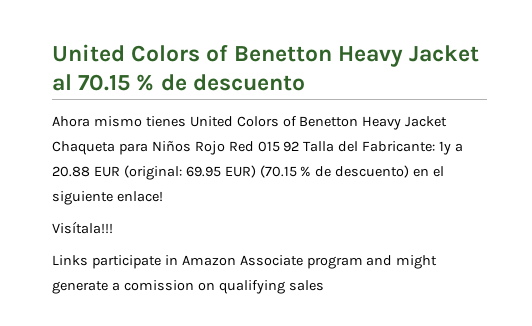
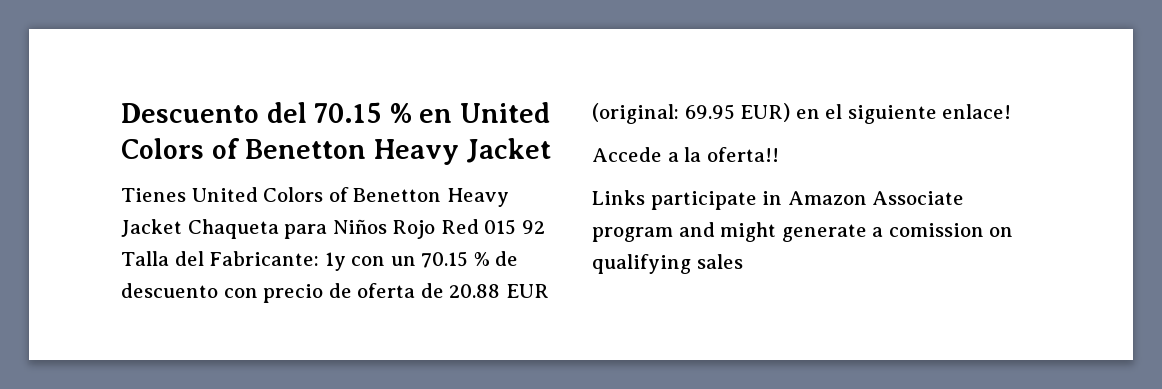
[52,44,480,67] [52,74,305,91] [52,116,186,127] United Colors of Benetton Heavy Jacket al 70.15 % de descuento // Ahora mismo tienes -> [121,102,550,123] [121,138,552,165] [121,188,186,202] Descuento del 70.15 % en United Colors of Benetton Heavy Jacket // Tienes
[455,143,464,152] a -> [351,251,519,268] [121,283,444,303] con un 70.15 % de descuento con precio de oferta de
[259,165,410,178] (70.15 % de descuento) -> (791, 112) none
[52,221,113,234] Visítala!!! -> [592,147,779,162] Accede a la oferta!!

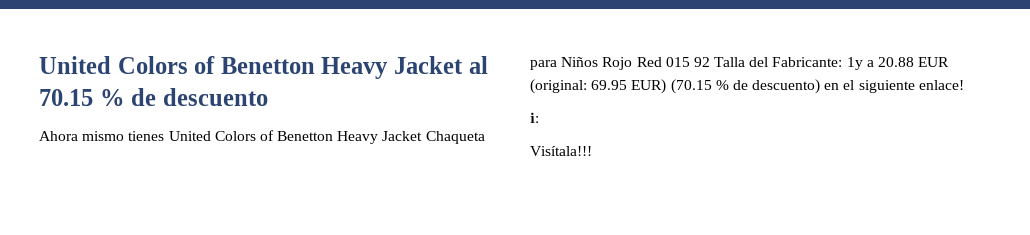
[121,102,550,123] [121,138,552,165] [121,188,186,202] Descuento del 70.15 % en United Colors of Benetton Heavy Jacket // Tienes -> [39,56,488,79] [39,88,268,106] [39,131,165,141] United Colors of Benetton Heavy Jacket al 70.15 % de descuento // Ahora mismo tienes
[351,251,519,268] [121,283,444,303] con un 70.15 % de descuento con precio de oferta de -> [866,60,874,67] a
(791, 112) none -> [670,79,821,94] (70.15 % de descuento)
[592,147,779,162] [592,190,965,210] [592,222,1014,242] [592,254,743,274] Accede a la oferta!! // Links participate in Amazon Associate program and might generate a comission on qualifying sales -> [530,112,539,123] [530,146,592,156] ℹ: // Visítala!!!

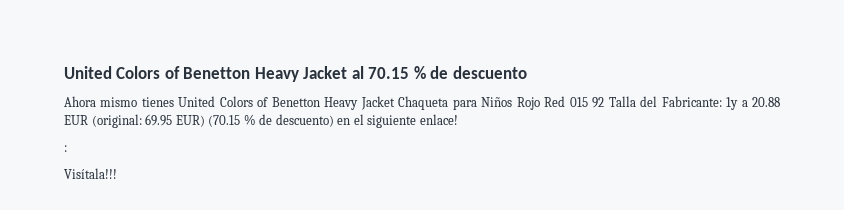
[530,112,539,123] ℹ: -> [64,145,67,152] :

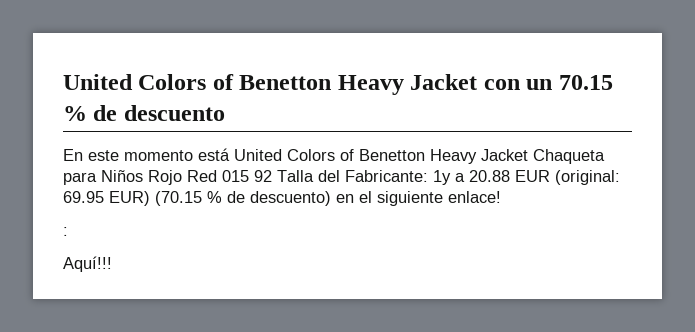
[64,66,364,82] United Colors of Benetton Heavy Jacket al -> [63,74,553,95] United Colors of Benetton Heavy Jacket con un
[64,96,174,107] Ahora mismo tienes -> [63,148,230,161] En este momento está
[64,168,117,179] Visítala!!! -> [63,256,112,272] Aquí!!!

